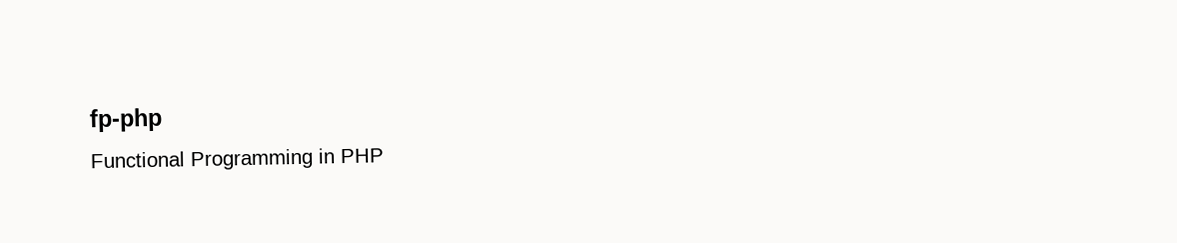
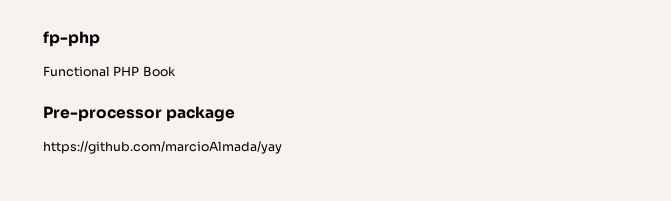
[190,148,384,171] Programming in PHP -> [113,66,176,77] [43,106,236,122] [43,141,282,154] PHP Book // Pre-processor package // https://github.com/marcioAlmada/yay

